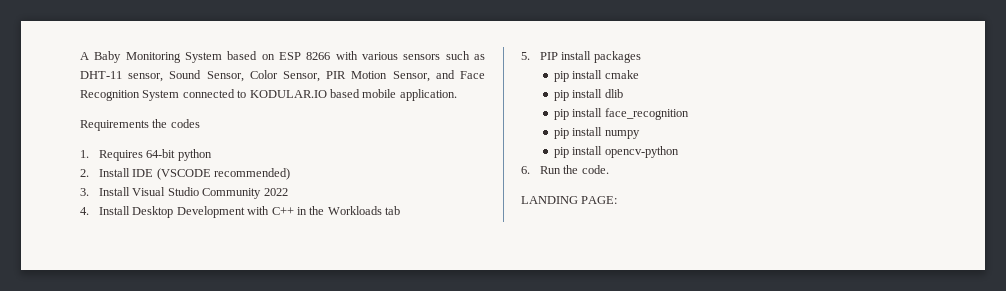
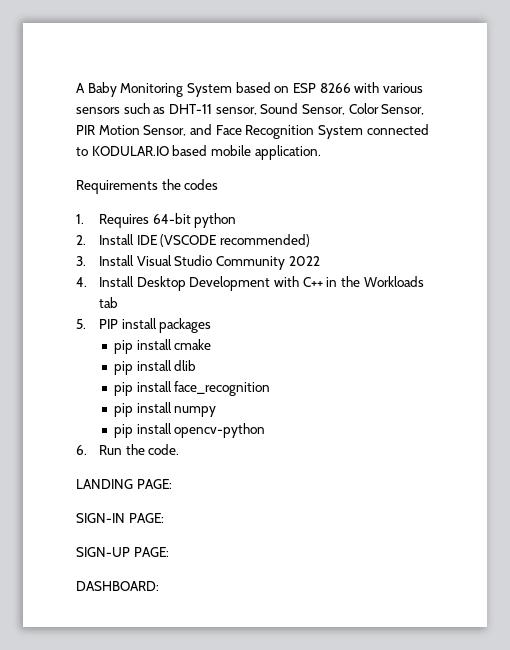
(618, 200) none -> [76,513,164,523] [76,547,169,557] [76,581,159,591] // SIGN-IN PAGE: // SIGN-UP PAGE: // DASHBOARD:

